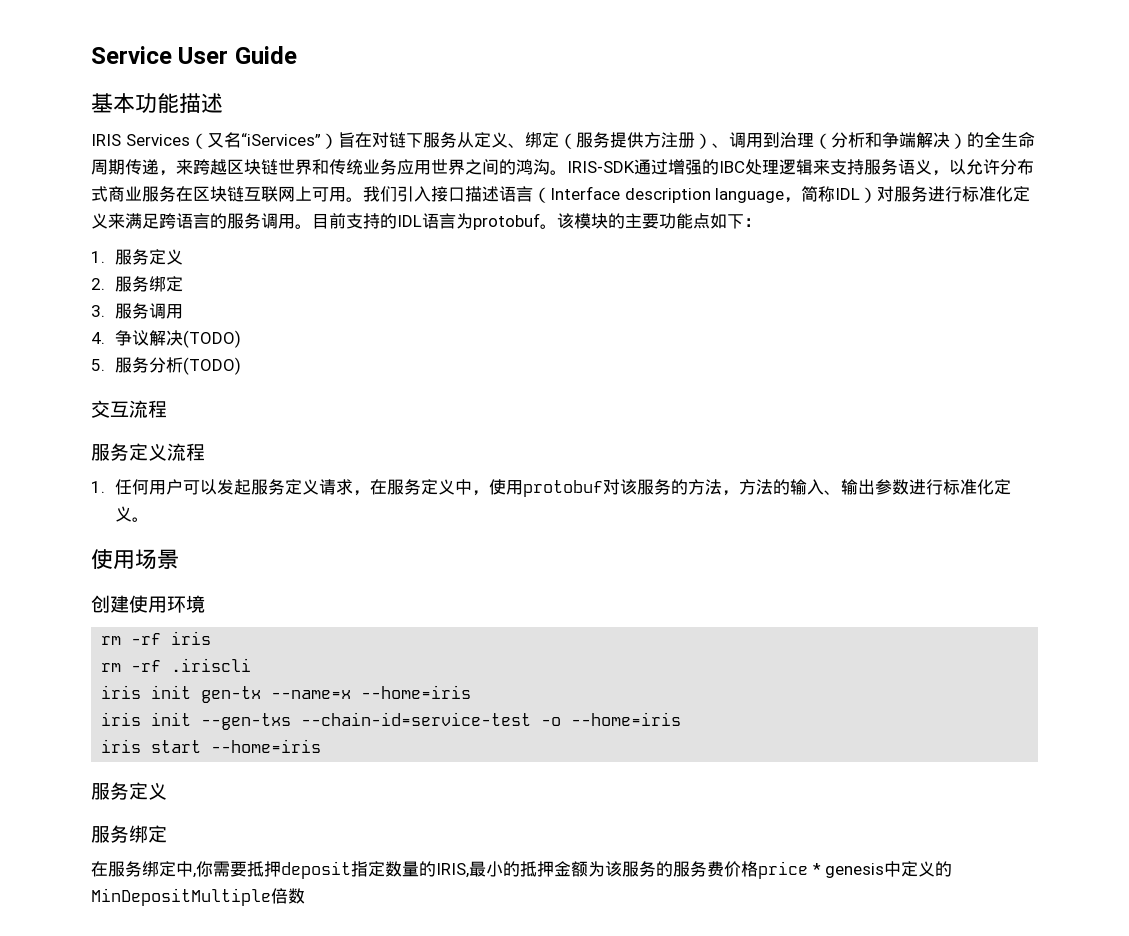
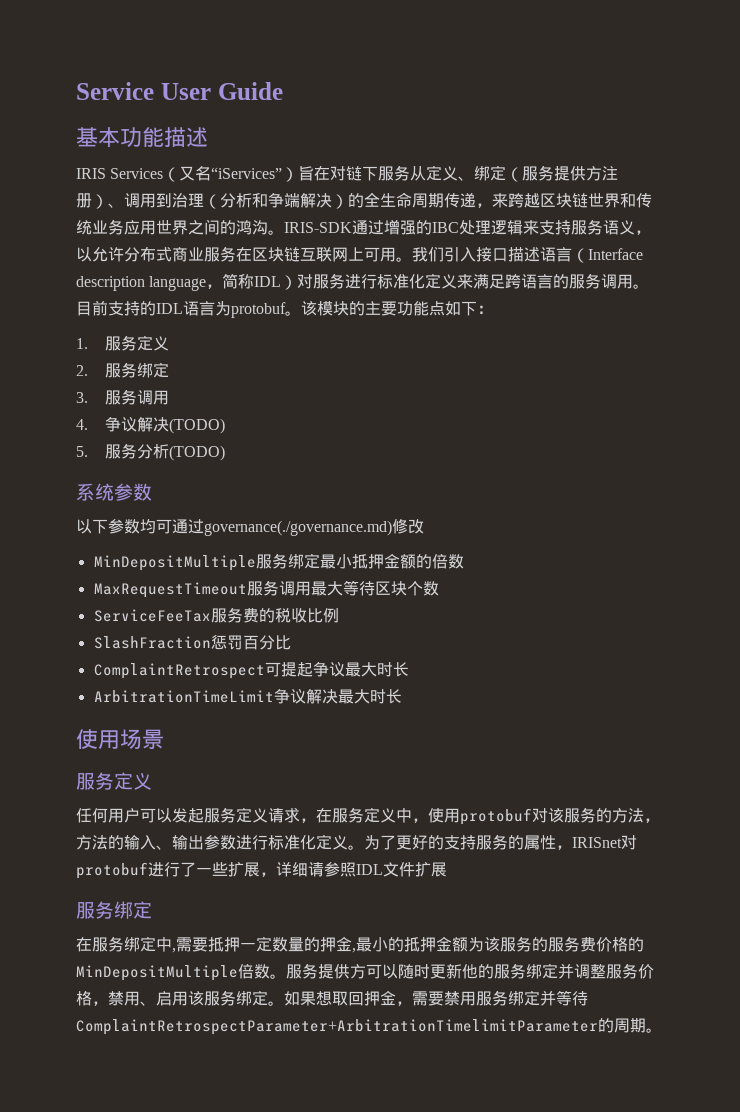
[91,400,167,418] [91,443,205,461] [91,481,105,493] 交互流程 // 服务定义流程 // 1. -> [76,483,152,501] [76,518,424,536] [93,553,464,571] [93,580,439,598] [93,607,339,623] [93,634,291,650] [93,661,409,679] [93,688,402,704] [76,729,164,749] [76,772,152,790] 系统参数 // 以下参数均可通过governance(./governance.md)修改 // MinDepositMultiple服务绑定最小抵押金额的倍数 // MaxRequestTimeout服务调用最大等待区块个数 // ServiceFeeTax服务费的税收比例 // SlashFraction惩罚百分比 // ComplaintRetrospect可提起争议最大时长 // ArbitrationTimeLimit争议解决最大时长 // 使用场景 // 服务定义 //
[91,549,179,569] [91,595,205,613] [101,631,212,645] [101,658,252,672] [101,685,472,703] [101,712,682,730] [101,739,322,753] [91,782,167,800] // 使用场景 // 创建使用环境 // rm -rf iris // rm -rf .iriscli // iris init gen-tx --name=x --home=iris // iris init --gen-txs --chain-id=service-test -o --home=iris // iris start --home=iris // 服务定义 -> [364,834,637,850] [76,862,447,879] 为了更好的支持服务的属性，IRISnet对protobuf进行了一些扩展，详细请参照IDL文件扩展
[196,861,213,877] 你 -> (176, 950) none
[281,861,368,879] deposit指 -> [240,943,256,950] 一
[436,863,469,878] IRIS, -> [320,937,356,953] 押金,
[758,861,953,879] [91,888,305,906] price * genesis中定义的MinDepositMultiple倍数 -> [628,937,644,952] [76,963,654,981] [76,990,588,1006] [76,1018,662,1035] 的MinDepositMultiple倍数。服务提供方可以随时更新他的服务绑定并调整服务价格，禁用、启用该服务绑定。如果想取回押金，需要禁用服务绑定并等待ComplaintRetrospectParameter+ArbitrationTimelimitParameter的周期。

